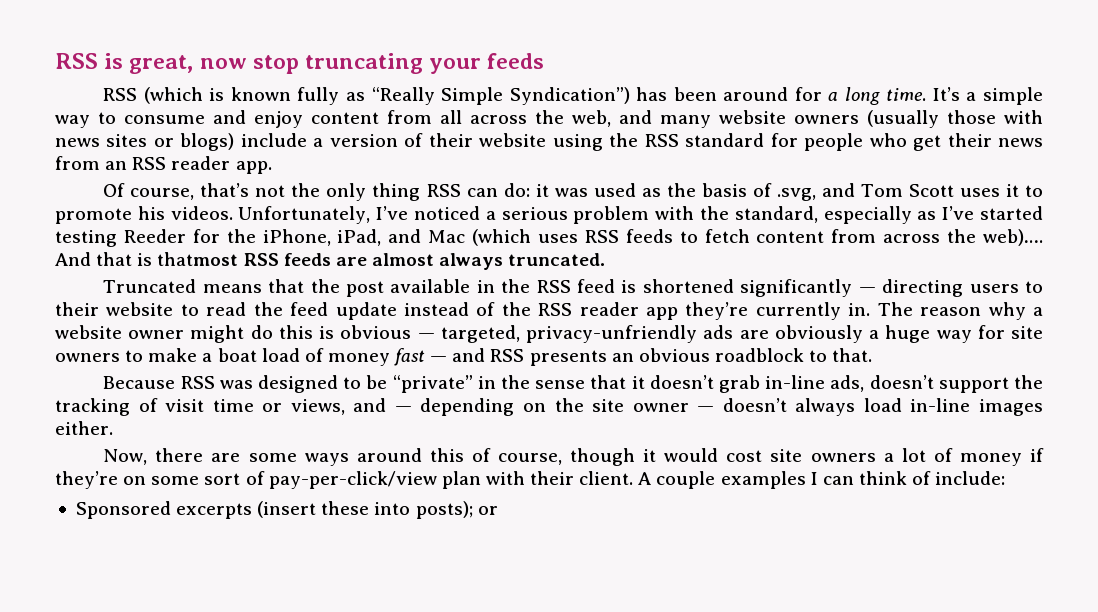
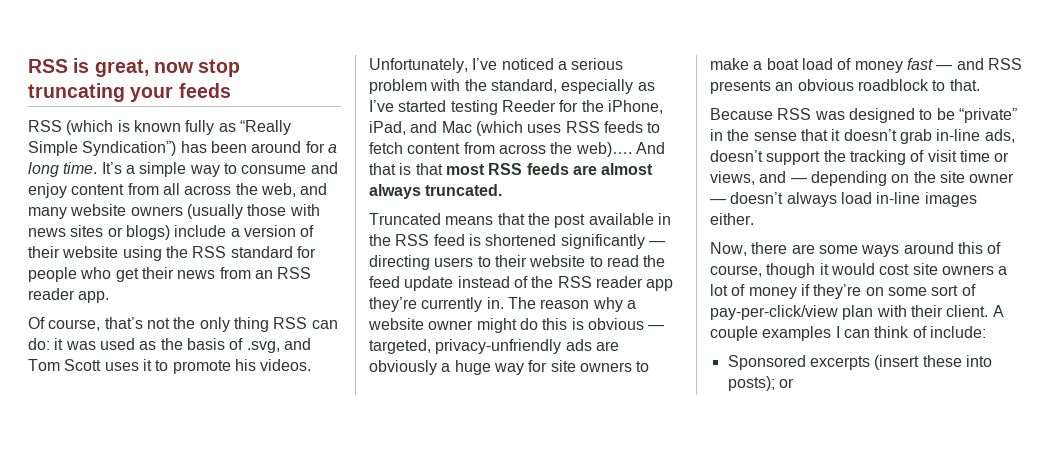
[157,252,239,266] thatmost -> [415,163,485,175] that most

